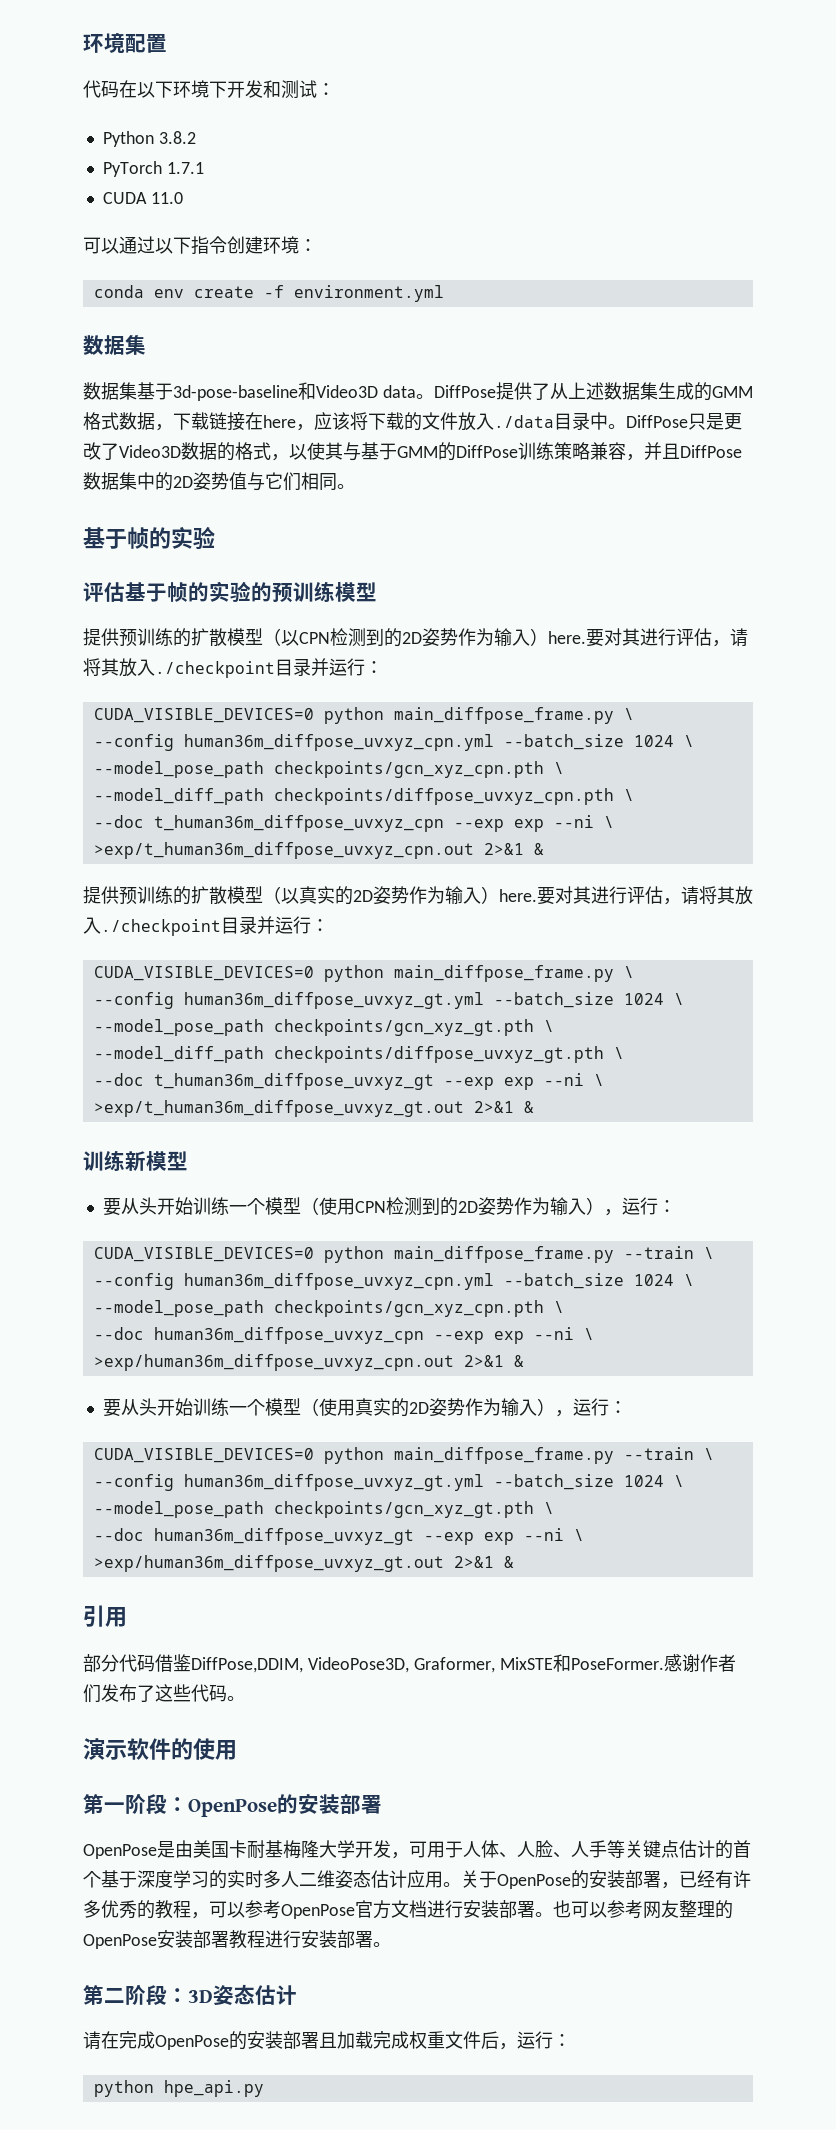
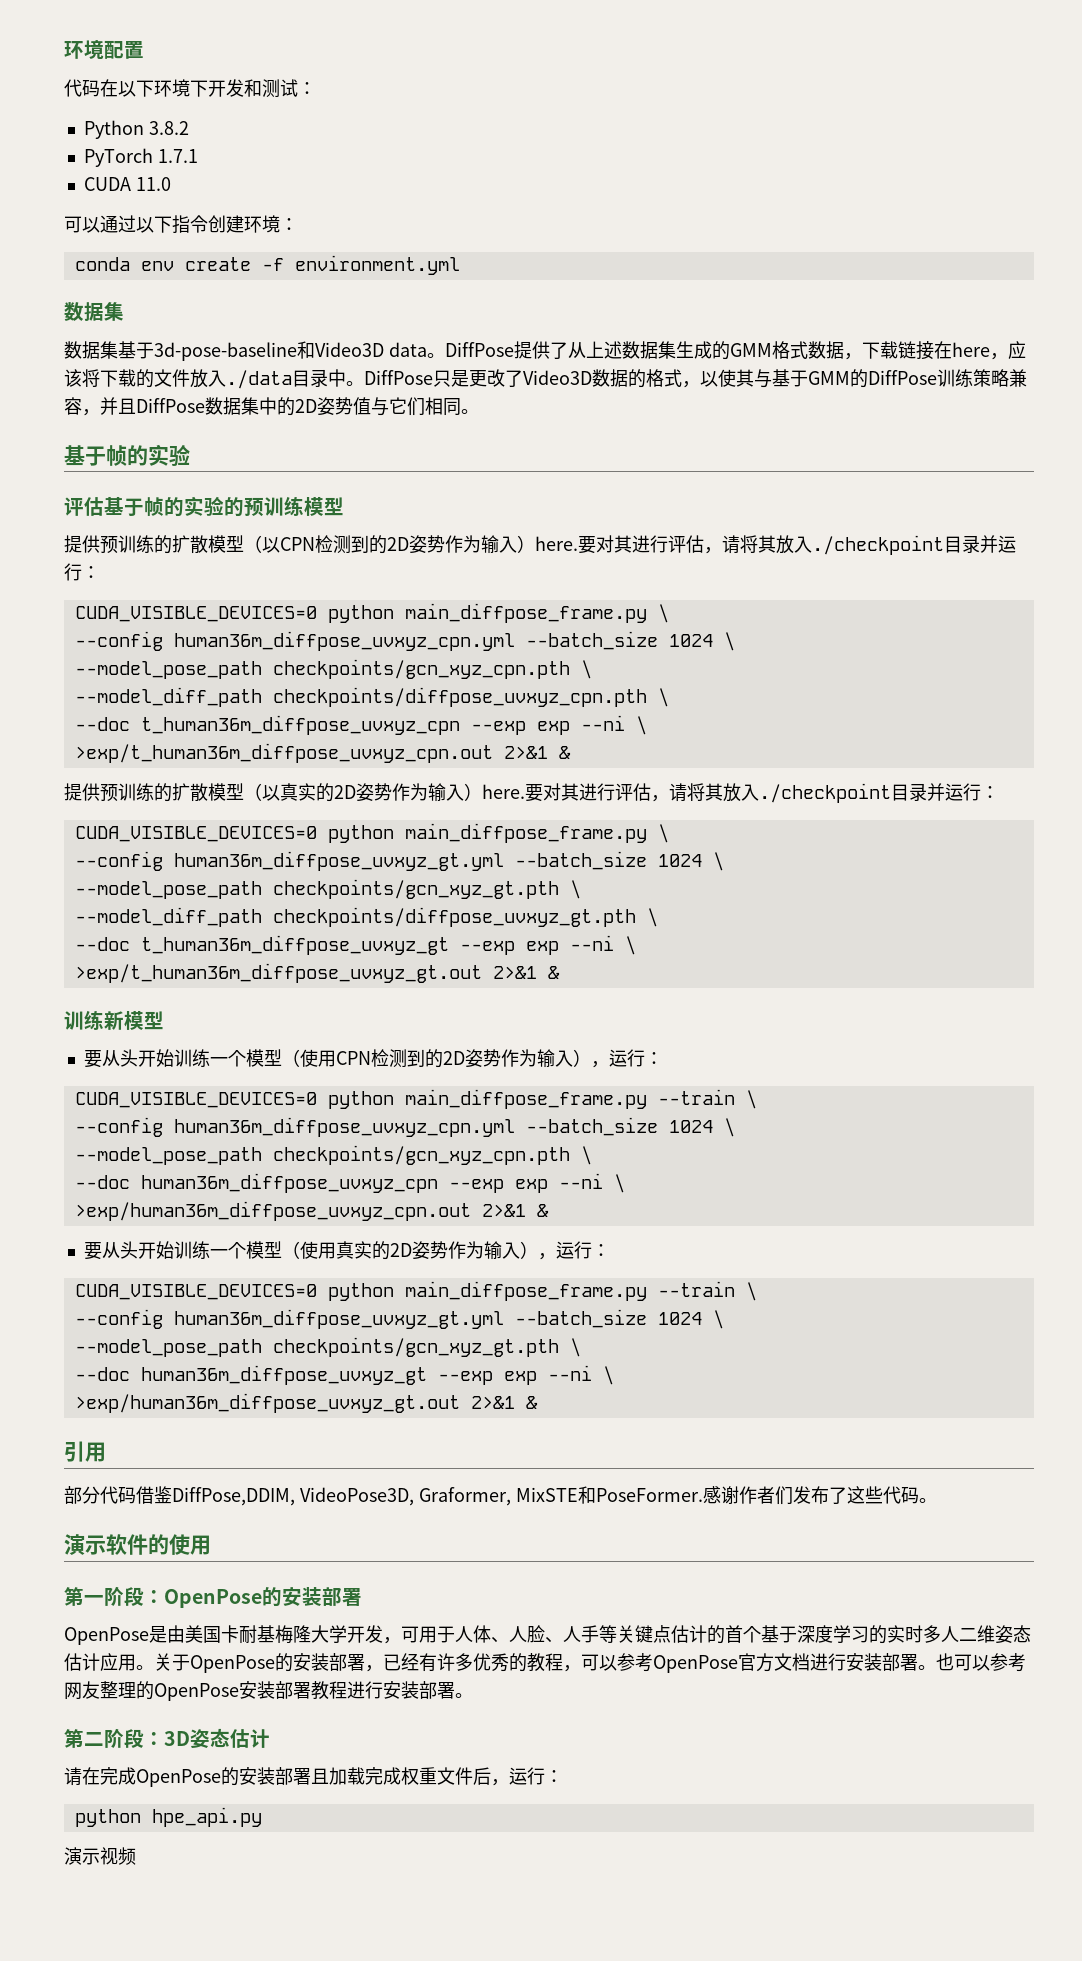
(264, 2088) none -> [64,1847,136,1865] // 演示视频

